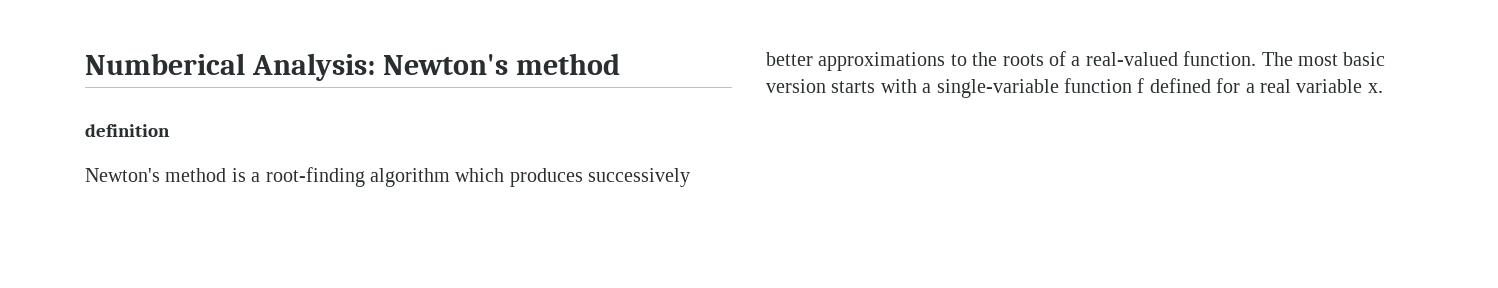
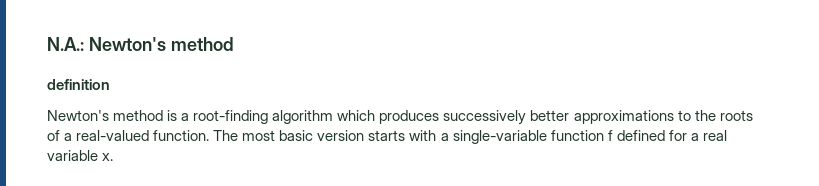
[85,53,376,81] Numberical Analysis: -> [47,37,84,51] N.A.:

